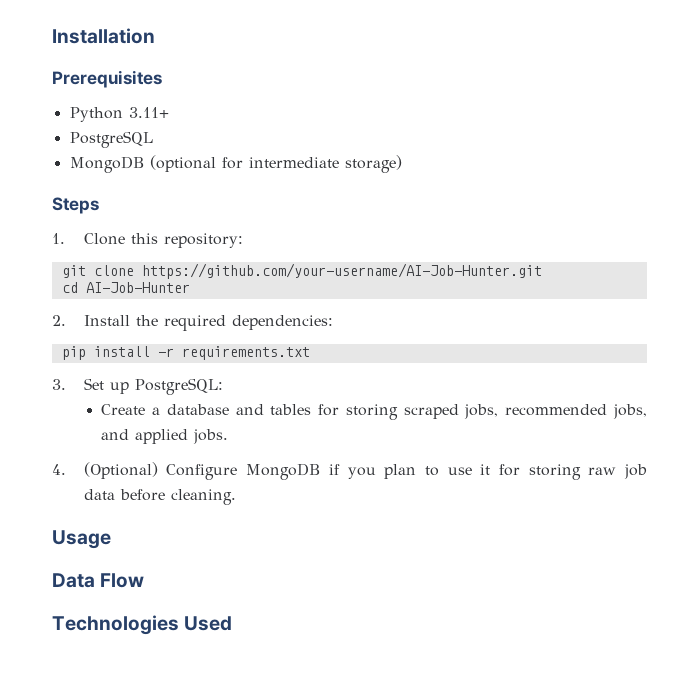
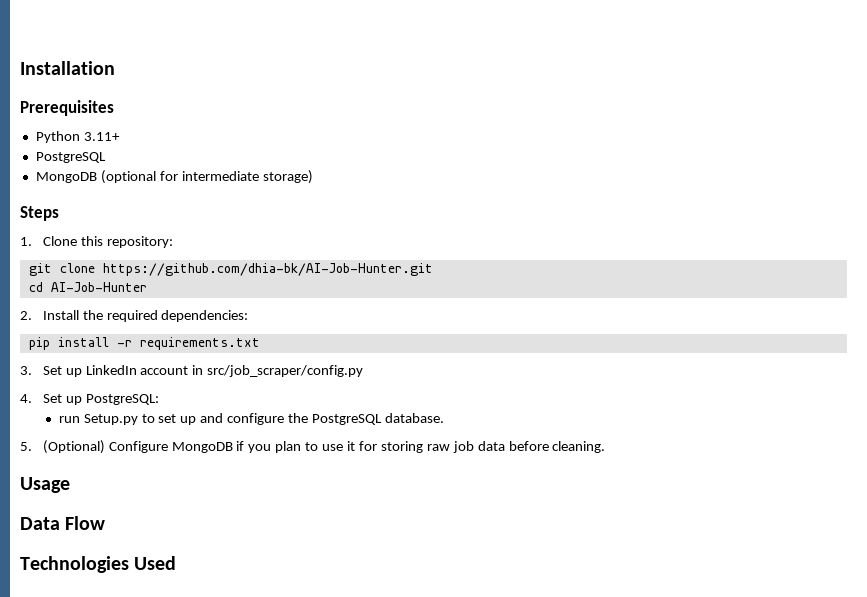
[141,263,542,279] https://github.com/your-username/AI-Job-Hunter.git -> [102,263,433,276] https://github.com/dhia-bk/AI-Job-Hunter.git
[134,378,223,395] [101,404,648,420] [101,429,229,444] [52,464,66,475] PostgreSQL: // Create a database and tables for storing scraped jobs, recommended jobs, and applied jobs. // 4. -> [85,365,364,377] [20,394,159,405] [58,413,444,425] [20,442,32,451] LinkedIn account in src/job_scraper/config.py // 4. Set up PostgreSQL: // run Setup.py to set up and configure the PostgreSQL database. // 5.

